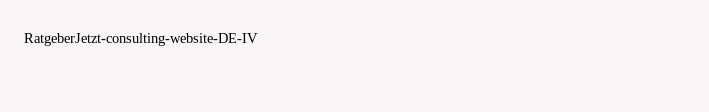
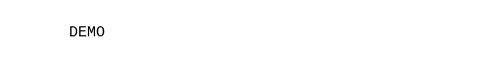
[24,33,258,46] RatgeberJetzt-consulting-website-DE-IV -> [68,26,105,37] DEMO

